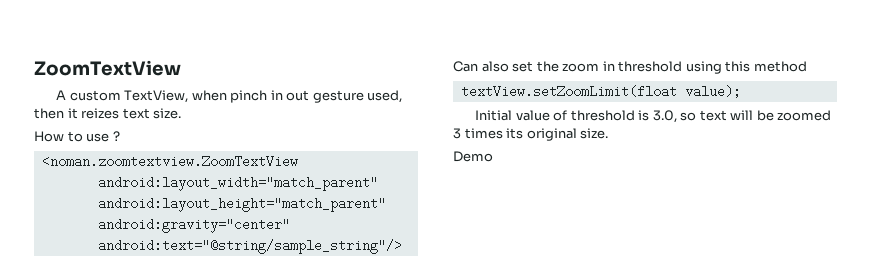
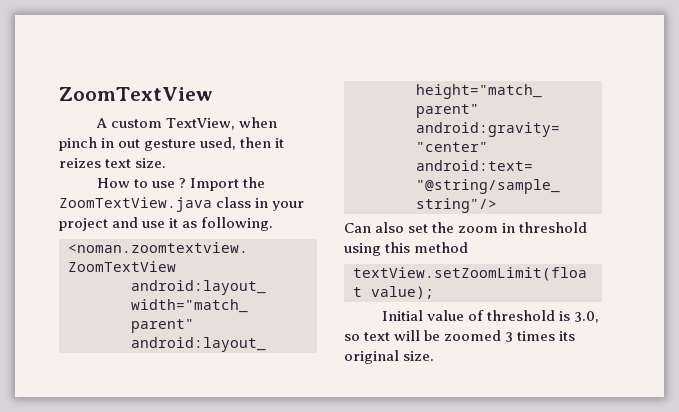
(120, 136) none -> [189,177,265,191] [59,197,305,212] [59,217,274,231] Import the ZoomTextView.java class in your project and use it as following.
[453,151,493,162] // Demo -> (435, 356) none

